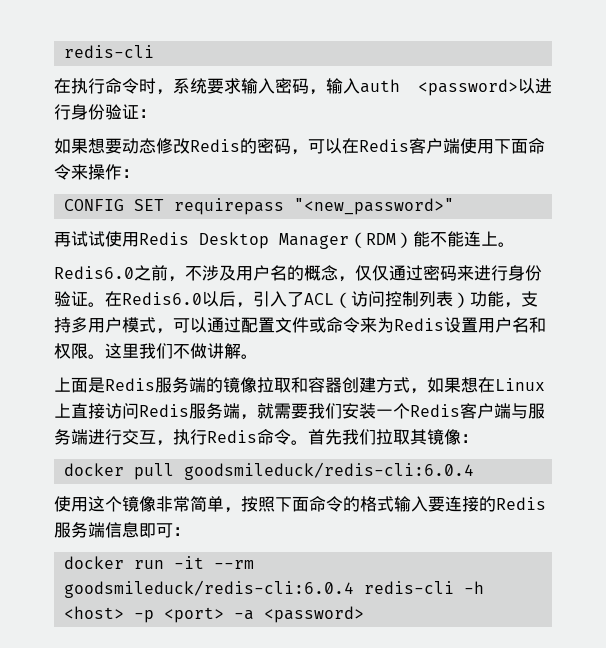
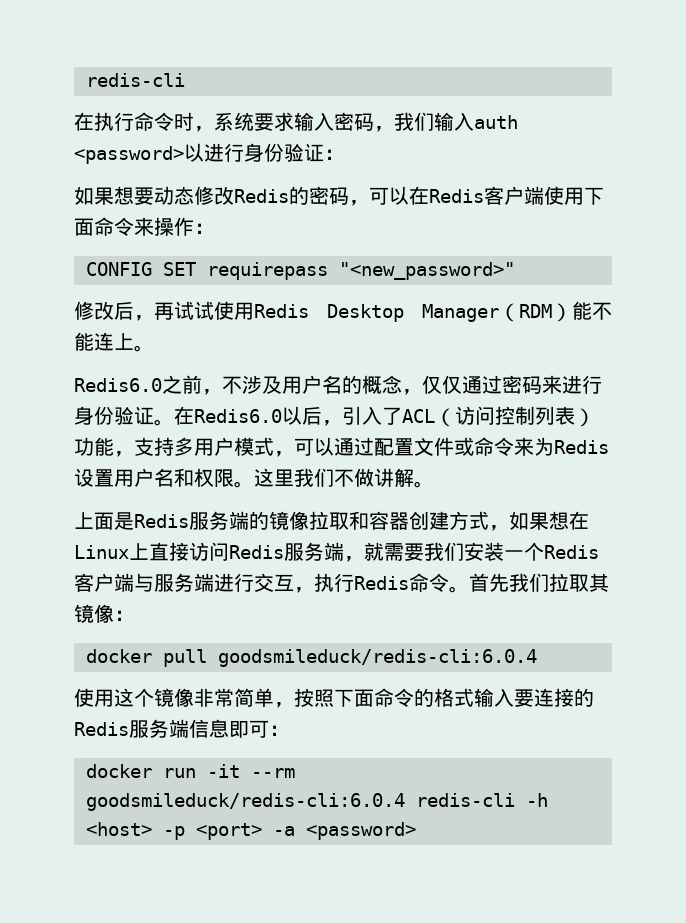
(326, 92) none -> [394,112,434,131] 我们
(455, 206) none -> [74,301,154,321] 修改后，

